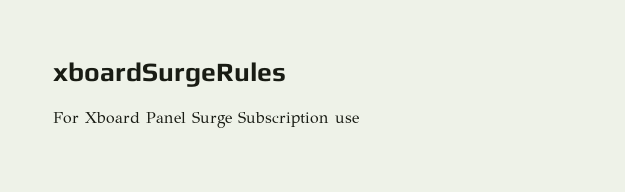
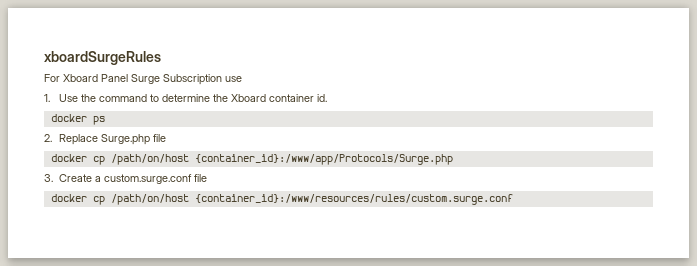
(359, 119) none -> [44,94,328,102] [50,114,105,125] [44,134,167,145] [50,154,453,165] [44,174,208,184] [50,194,513,205] // 1. Use the command to determine the Xboard container id. // docker ps // 2. Replace Surge.php file // docker cp /path/on/host {container_id}:/www/app/Protocols/Surge.php // 3. Create a custom.surge.conf file // docker cp /path/on/host {container_id}:/www/resources/rules/custom.surge.conf

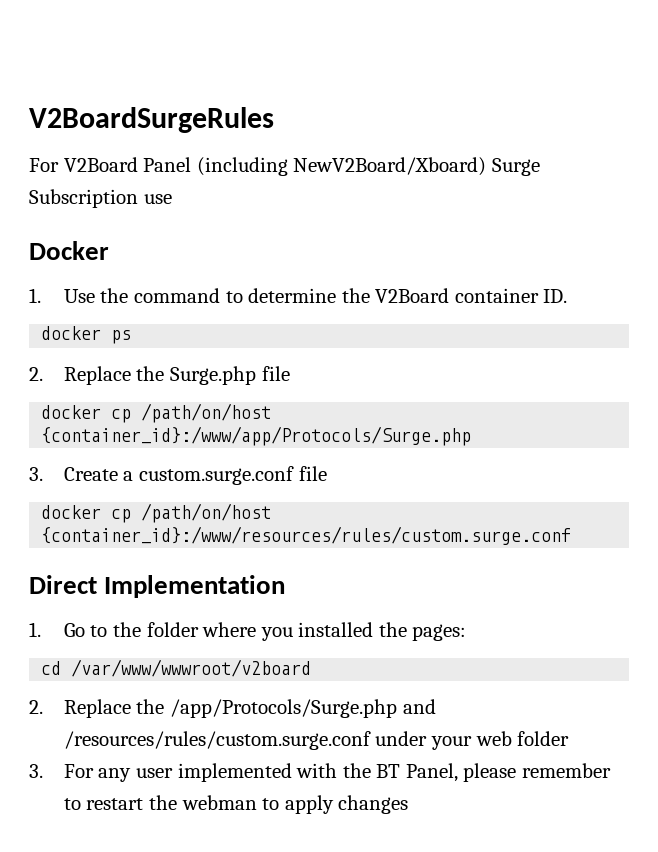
[44,51,161,65] [44,74,128,82] xboardSurgeRules // For Xboard Panel -> [29,107,274,133] [29,157,487,176] V2BoardSurgeRules // For V2Board Panel (including NewV2Board/Xboard)
(242, 79) none -> [29,241,109,260] // Docker
[231,94,328,102] Xboard container id. -> [375,288,568,303] V2Board container ID.
(99, 139) none -> [136,366,165,381] the
(513, 199) none -> [29,575,286,598] [29,622,467,641] [41,659,312,677] [29,699,436,718] [63,731,570,750] [29,763,611,782] [63,795,409,814] // Direct Implementation // 1. Go to the folder where you installed the pages: // cd /var/www/wwwroot/v2board // 2. Replace the /app/Protocols/Surge.php and /resources/rules/custom.surge.conf under your web folder // 3. For any user implemented with the BT Panel, please remember to restart the webman to apply changes

